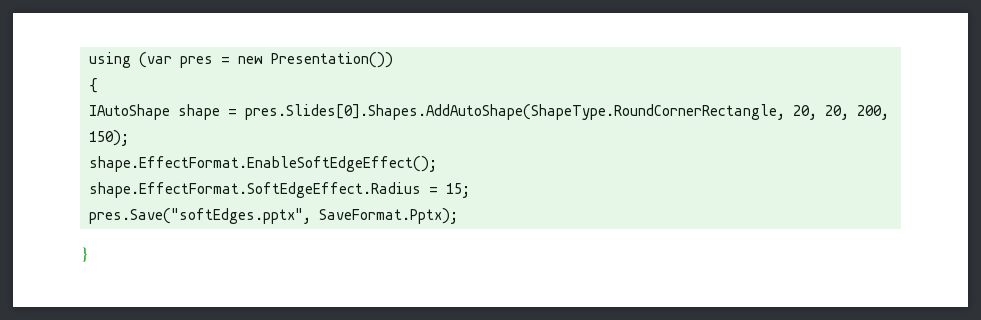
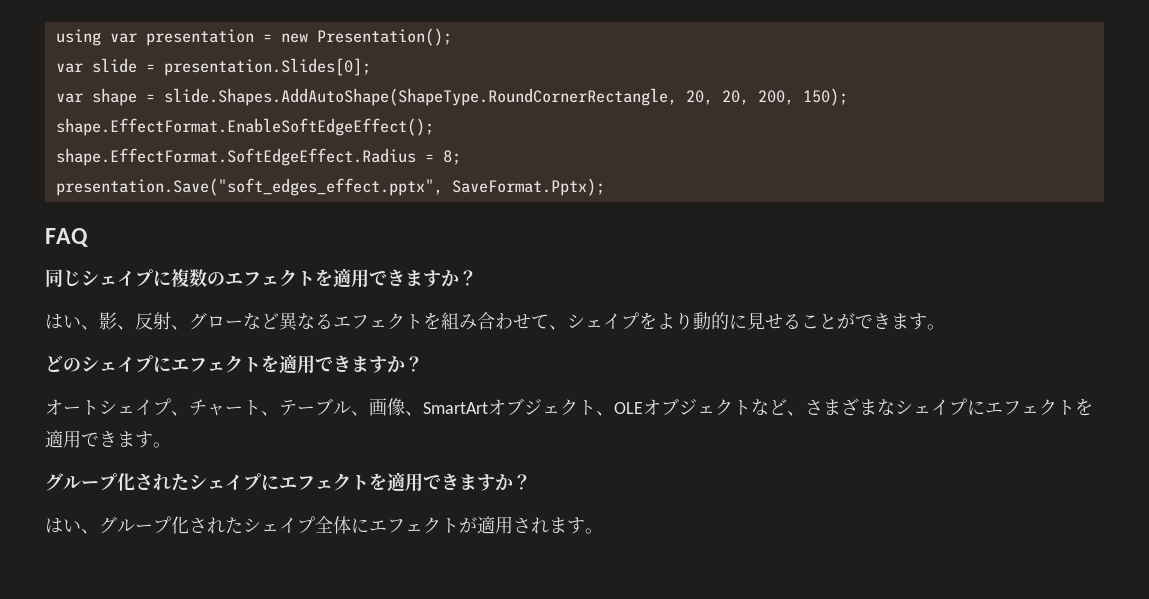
[139,52,393,68] [89,78,98,93] [89,104,170,120] (var pres = new Presentation()) // { // IAutoShape -> [109,28,452,46] [55,58,371,76] [55,93,83,103] var presentation = new Presentation(); // var slide = presentation.Slides[0]; // var
[245,104,785,120] pres.Slides[0].Shapes.AddAutoShape(ShapeType.RoundCornerRectangle, -> [163,88,677,106] slide.Shapes.AddAutoShape(ShapeType.RoundCornerRectangle,
[446,183,470,198] [89,208,311,224] 15; // pres.Save("softEdges.pptx", -> [442,150,461,165] [55,178,443,196] 8; // presentation.Save("soft_edges_effect.pptx",
[80,247,89,262] } -> [45,228,89,247] [45,268,477,288] [45,312,945,331] [45,354,423,374] [45,398,1093,416] [45,430,171,448] [45,472,531,492] [45,516,603,534] FAQ // 同じシェイプに複数のエフェクトを適用できますか？ // はい、影、反射、グローなど異なるエフェクトを組み合わせて、シェイプをより動的に見せることができます。 // どのシェイプにエフェクトを適用できますか？ // オートシェイプ、チャート、テーブル、画像、SmartArtオブジェクト、OLEオブジェクトなど、さまざまなシェイプにエフェクトを適用できます。 // グループ化されたシェイプにエフェクトを適用できますか？ // はい、グループ化されたシェイプ全体にエフェクトが適用されます。

